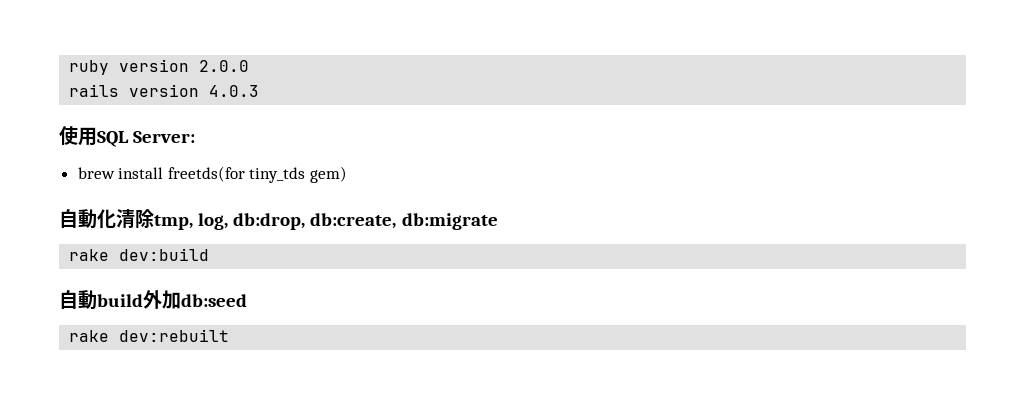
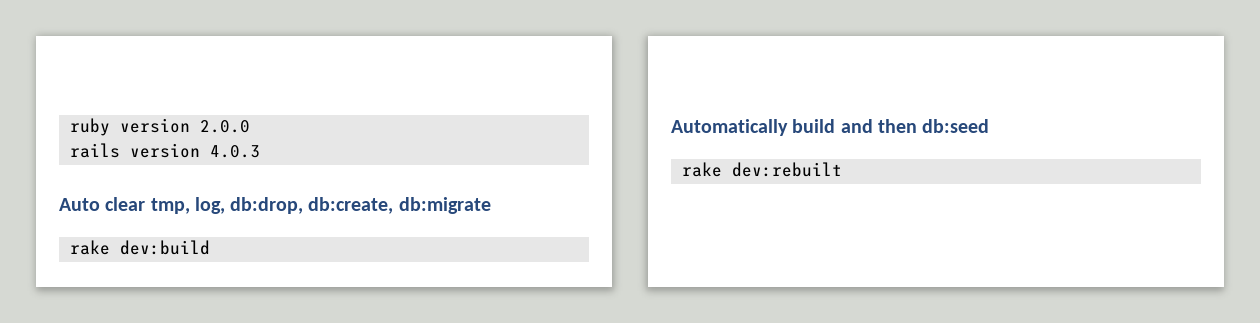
[59,126,196,147] [77,166,348,183] [59,209,154,229] 使用SQL Server: // brew install freetds(for tiny_tds gem) // 自動化清除 -> [59,197,146,211] Auto clear
[59,290,181,310] 自動build外加 -> [671,119,917,136] Automatically build and then

